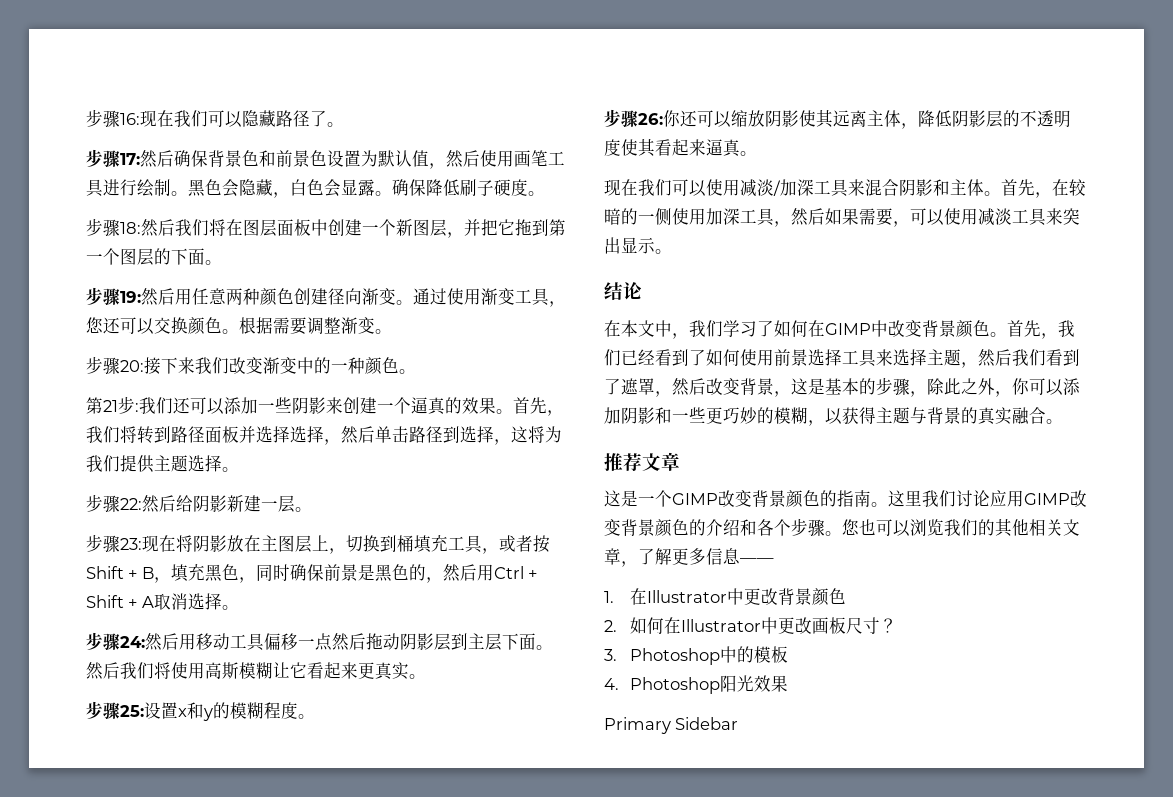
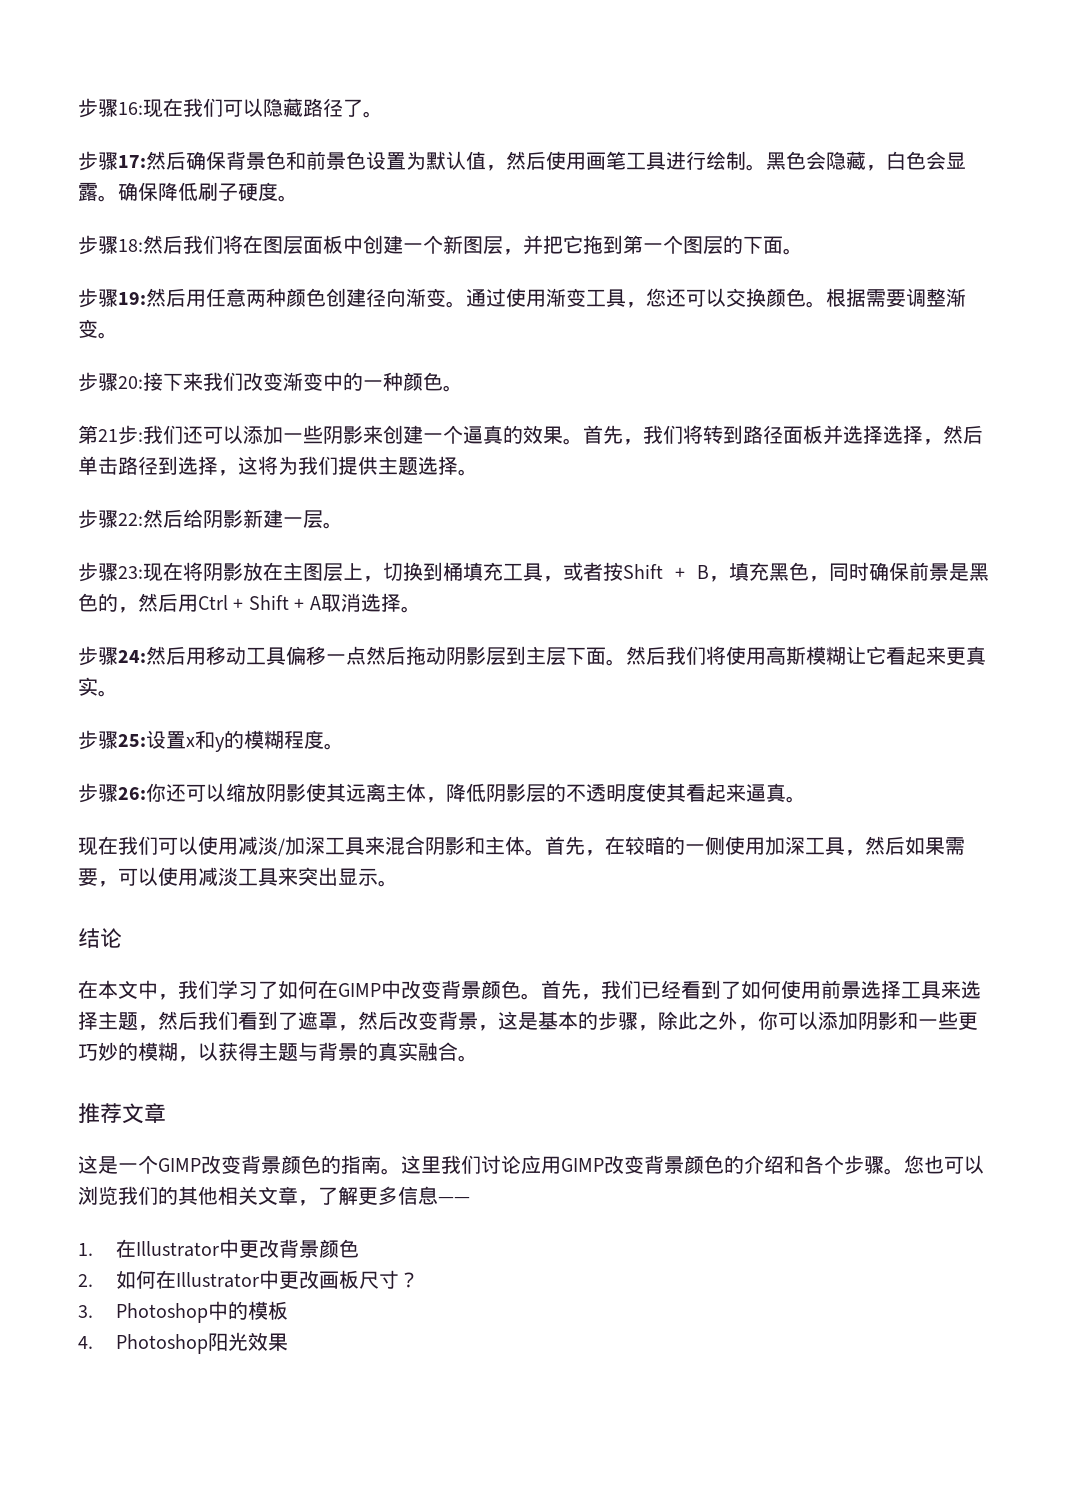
[604,717,739,734] // Primary Sidebar -> (289, 1342) none

